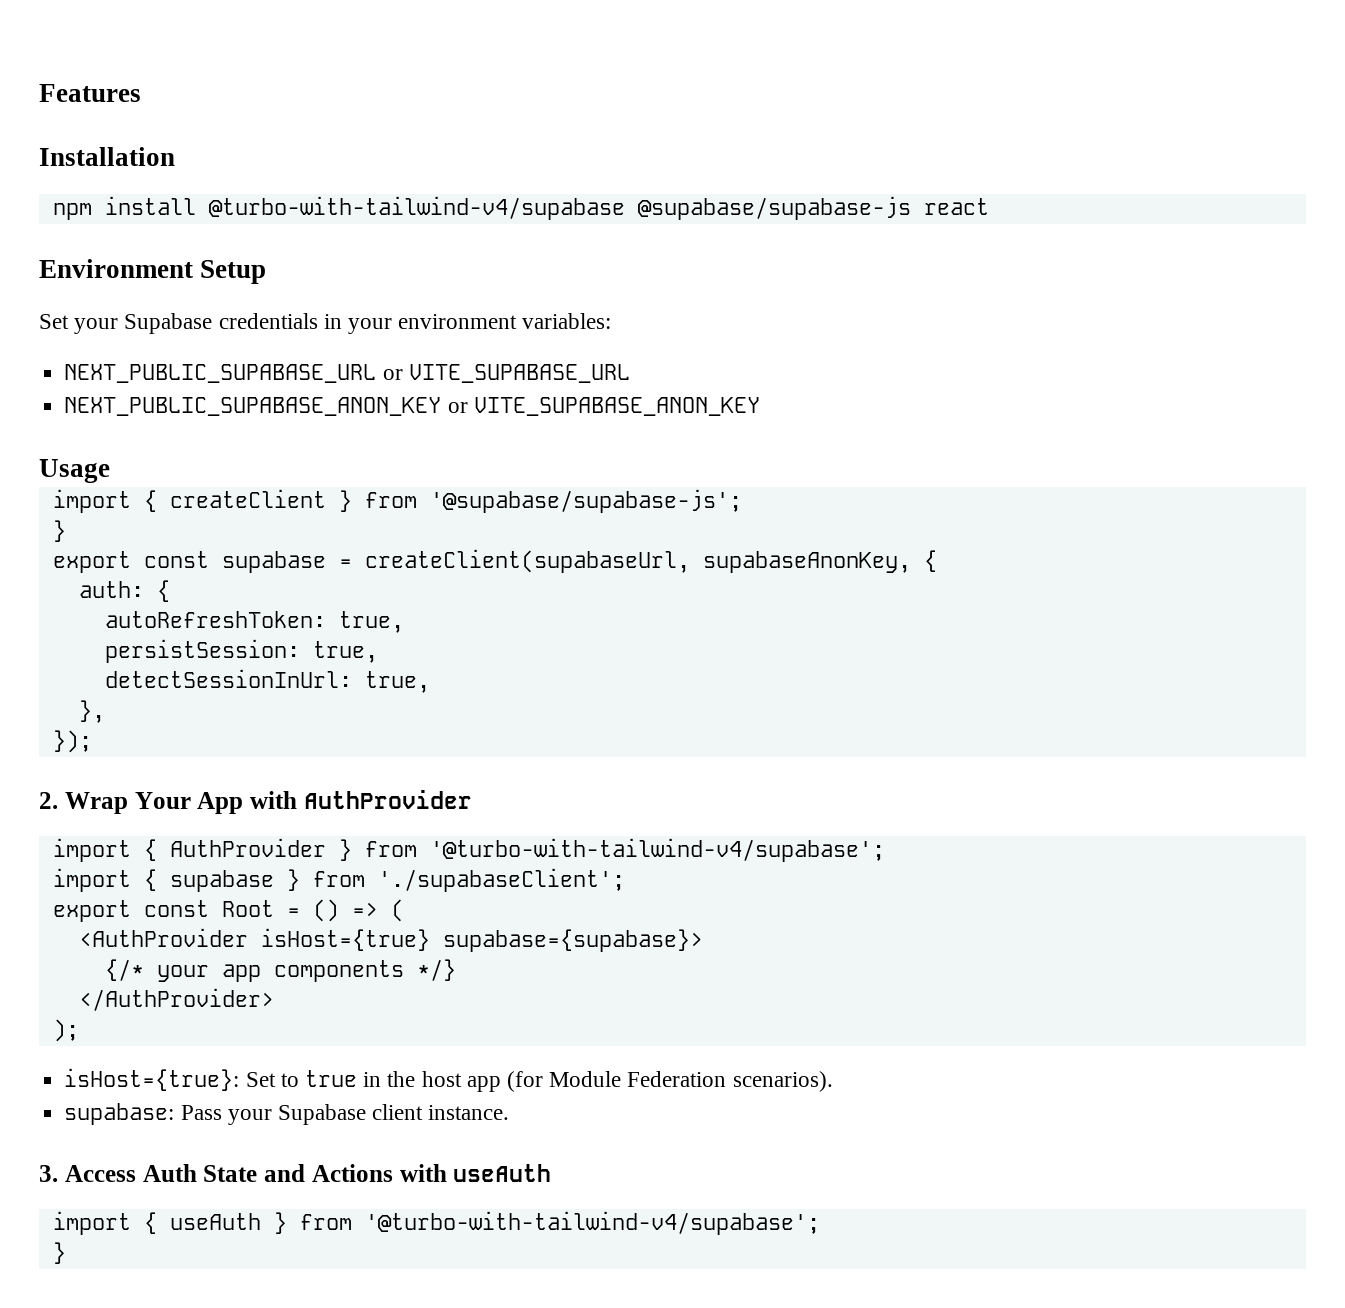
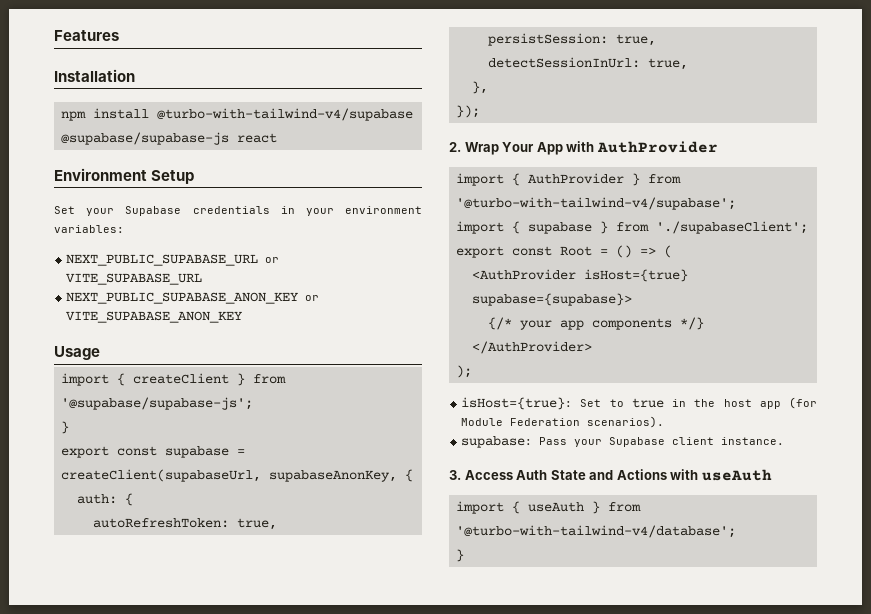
[364,1211,820,1235] '@turbo-with-tailwind-v4/supabase'; -> [455,525,736,538] '@turbo-with-tailwind-v4/database';

